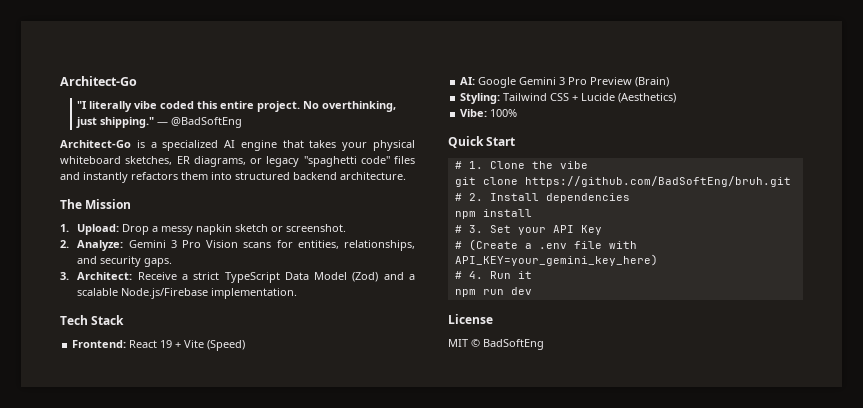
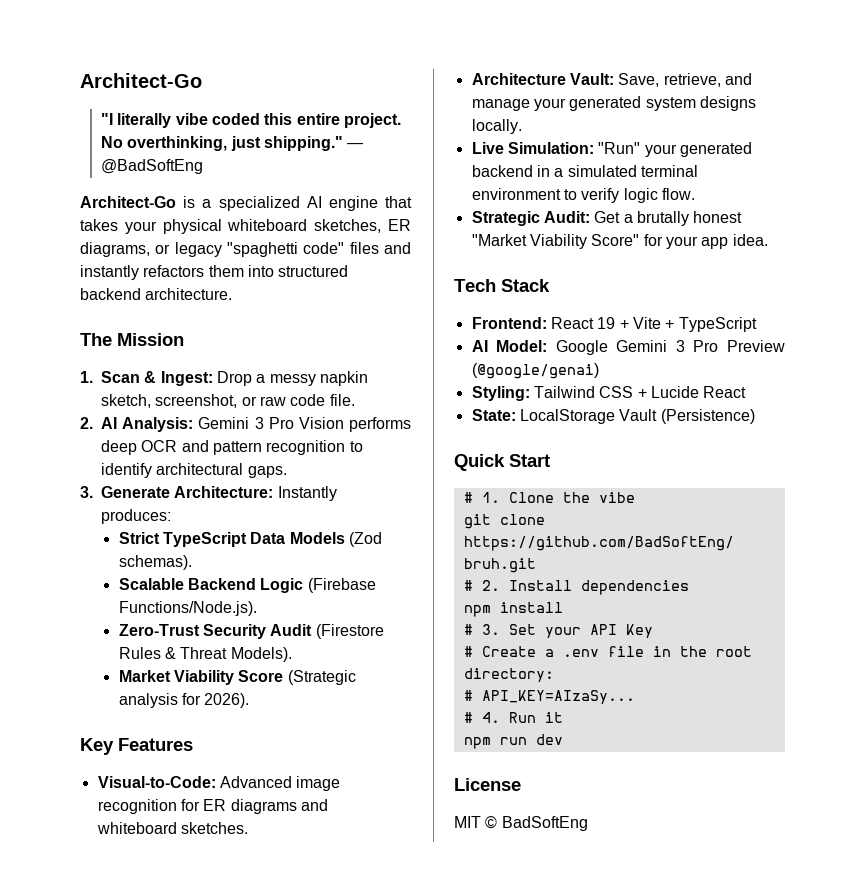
[77,224,120,235] Upload: -> [101,371,213,386] Scan & Ingest:
[235,224,347,232] [60,240,124,251] sketch or screenshot. // 2. Analyze: -> [101,394,355,408] [80,417,194,432] sketch, screenshot, or raw code file. // 2. AI Analysis:
[243,240,415,251] [77,256,173,267] [60,272,415,283] [77,288,298,299] scans for entities, relationships, and security gaps. // 3. Architect: Receive a strict TypeScript Data Model (Zod) and a scalable Node.js/Firebase implementation. -> [349,417,412,432] [101,440,363,455] [101,463,287,478] [80,486,337,501] [101,509,172,524] [118,532,383,547] [118,555,192,570] [118,578,376,593] [118,601,257,616] [118,624,384,639] [118,647,292,662] [118,670,356,685] [118,693,250,708] [80,738,193,755] [97,776,341,791] [97,799,328,814] [96,822,248,834] [471,73,752,87] [471,96,756,111] [471,119,522,134] [471,142,752,157] [471,165,698,177] [471,188,695,203] [471,211,743,226] [471,234,768,249] performs deep OCR and pattern recognition to identify architectural gaps. // 3. Generate Architecture: Instantly produces: // Strict TypeScript Data Models (Zod schemas). // Scalable Backend Logic (Firebase Functions/Node.js). // Zero-Trust Security Audit (Firestore Rules & Threat Models). // Market Viability Score (Strategic analysis for 2026). // Key Features // Visual-to-Code: Advanced image recognition for ER diagrams and whiteboard sketches. // Architecture Vault: Save, retrieve, and manage your generated system designs locally. // Live Simulation: "Run" your generated backend in a simulated terminal environment to verify logic flow. // Strategic Audit: Get a brutally honest "Market Viability Score" for your app idea.
[207,340,246,351] [460,77,476,85] (Speed) // AI: -> [665,317,757,332] [471,340,548,352] + TypeScript // AI Model:
[635,77,670,87] (Brain) -> [471,363,599,379] (@google/genai)
[618,93,677,103] [460,109,518,117] (Aesthetics) // Vibe: 100% -> [703,386,747,398] [471,409,755,424] React // State: LocalStorage Vault (Persistence)
[468,239,518,251] (Create -> [481,646,536,657] Create
[608,241,637,249] [454,254,658,266] with API_KEY=your_gemini_key_here) -> [652,646,752,657] [463,668,554,682] [463,690,635,704] in the root directory: // # API_KEY=AIzaSy...

